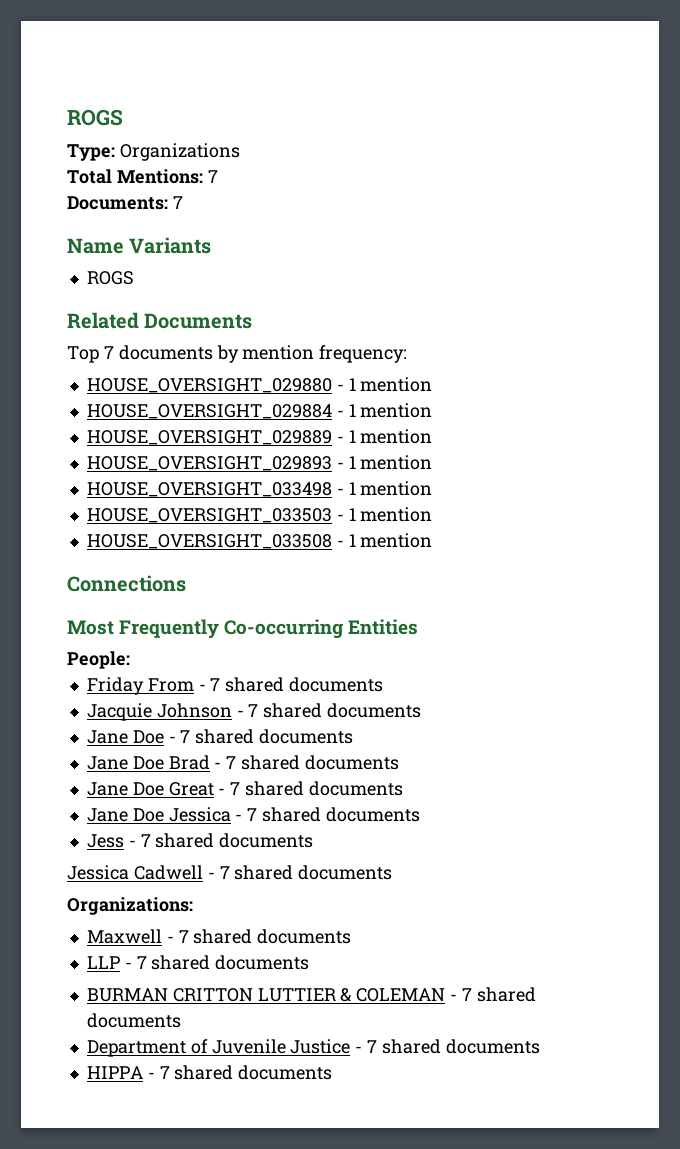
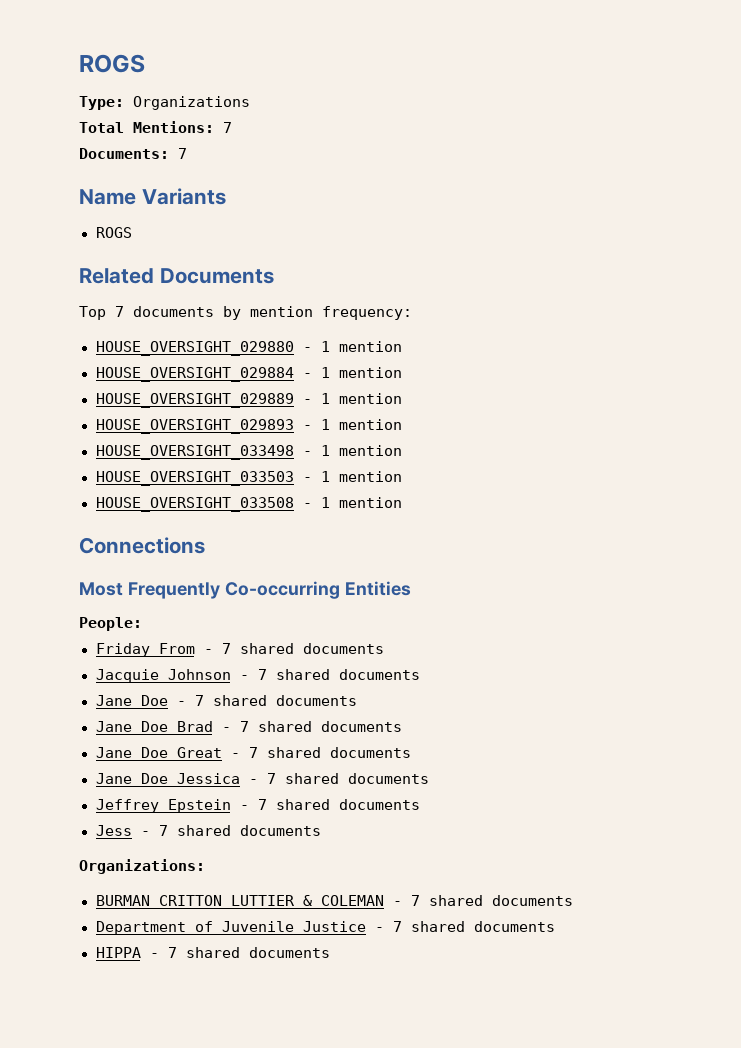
(420, 814) none -> [95,799,420,813] // Jeffrey Epstein - 7 shared documents
[67,865,393,880] [67,897,193,915] [86,929,352,944] [86,955,310,970] Jessica Cadwell - 7 shared documents // Organizations: // Maxwell - 7 shared documents // LLP - 7 shared documents -> [79,859,205,874] Organizations:

